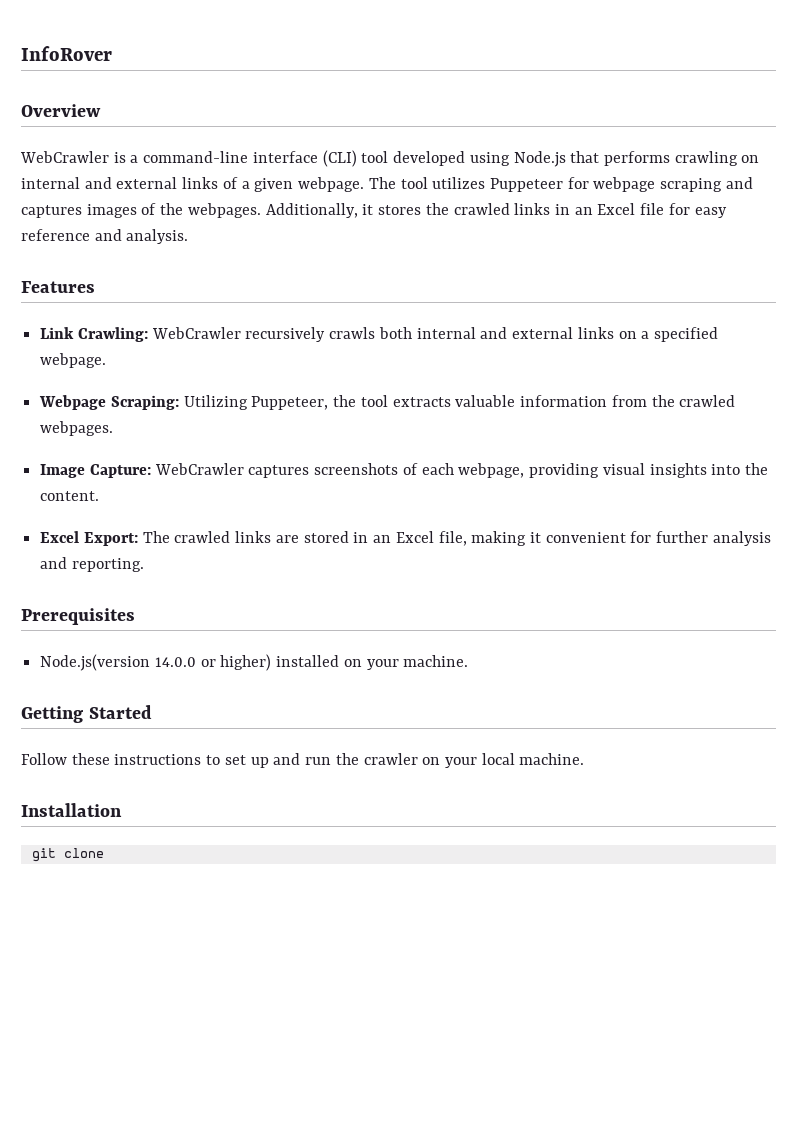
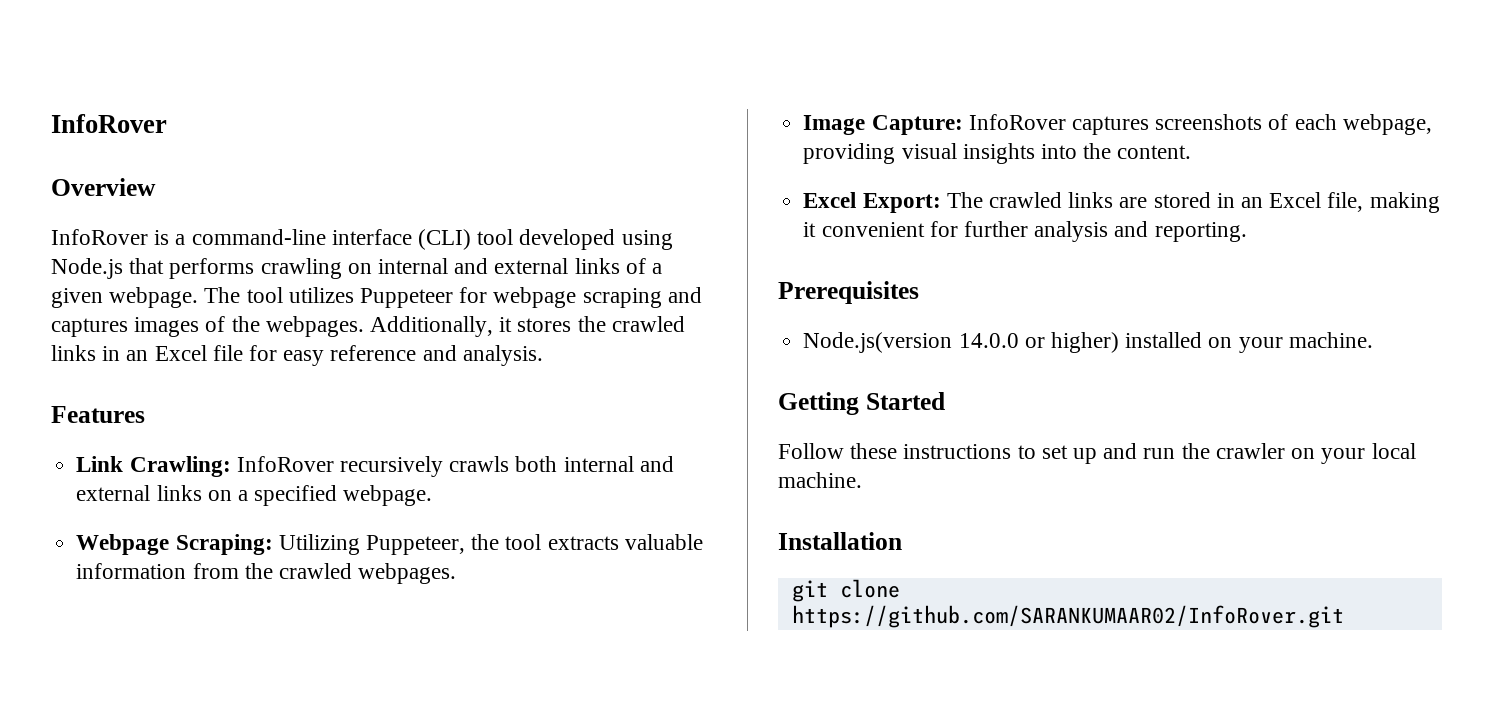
[20,151,109,163] WebCrawler -> [51,229,148,245] InfoRover
[151,327,241,339] WebCrawler -> [236,456,334,472] InfoRover
[154,463,244,475] WebCrawler -> [968,114,1066,130] InfoRover
(104, 853) none -> [791,605,1344,628] https://github.com/SARANKUMAAR02/InfoRover.git

